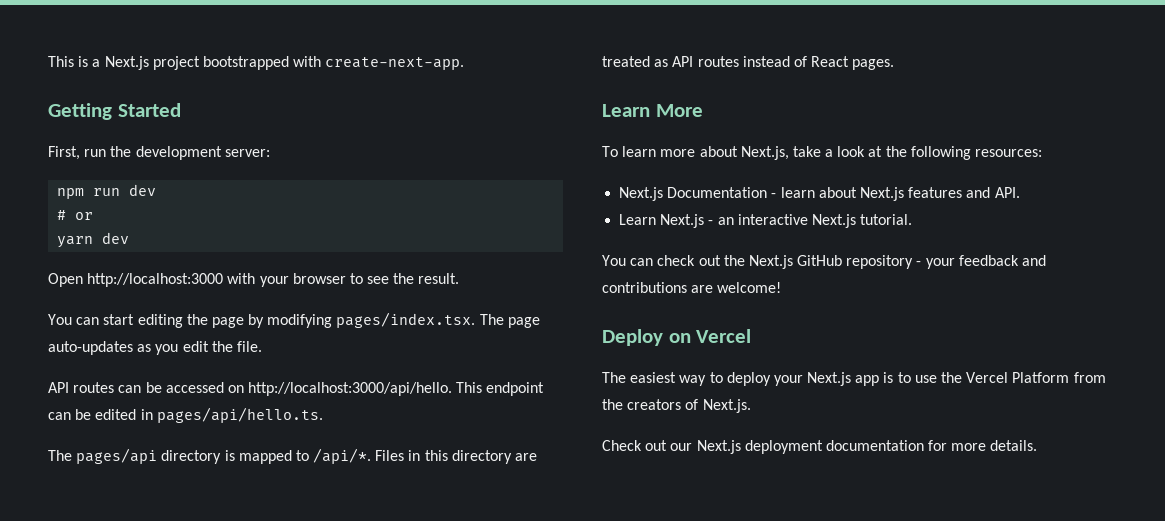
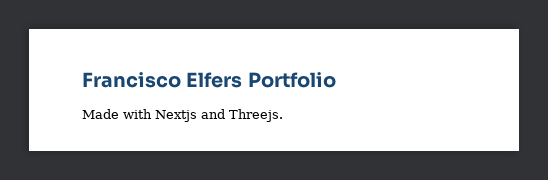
[48,56,465,70] [48,103,181,120] [48,146,270,160] [57,184,157,199] [57,210,94,220] [57,232,130,248] [48,273,460,287] [48,312,540,328] [48,341,262,355] [48,382,545,396] [48,407,323,423] [48,448,538,464] [602,56,895,70] [602,104,703,117] [602,146,1043,160] [619,187,1020,201] [619,214,913,228] [602,255,1047,269] [602,282,782,293] [602,329,752,346] [602,372,1106,386] [602,399,751,413] [602,440,1038,454] This is a Next.js project bootstrapped with create-next-app. // Getting Started // First, run the development server: // npm run dev // # or // yarn dev // Open http://localhost:3000 with your browser to see the result. // You can start editing the page by modifying pages/index.tsx. The page auto-updates as you edit the file. // API routes can be accessed on http://localhost:3000/api/hello. This endpoint can be edited in pages/api/hello.ts. // The pages/api directory is mapped to /api/*. Files in this directory are treated as API routes instead of React pages. // Learn More // To learn more about Next.js, take a look at the following resources: // Next.js Documentation - learn about Next.js features and API. // Learn Next.js - an interactive Next.js tutorial. // You can check out the Next.js GitHub repository - your feedback and contributions are welcome! // Deploy on Vercel // The easiest way to deploy your Next.js app is to use the Vercel Platform from the creators of Next.js. // Check out our Next.js deployment documentation for more details. -> [82,72,336,88] [82,109,283,122] Francisco Elfers Portfolio // Made with Nextjs and Threejs.

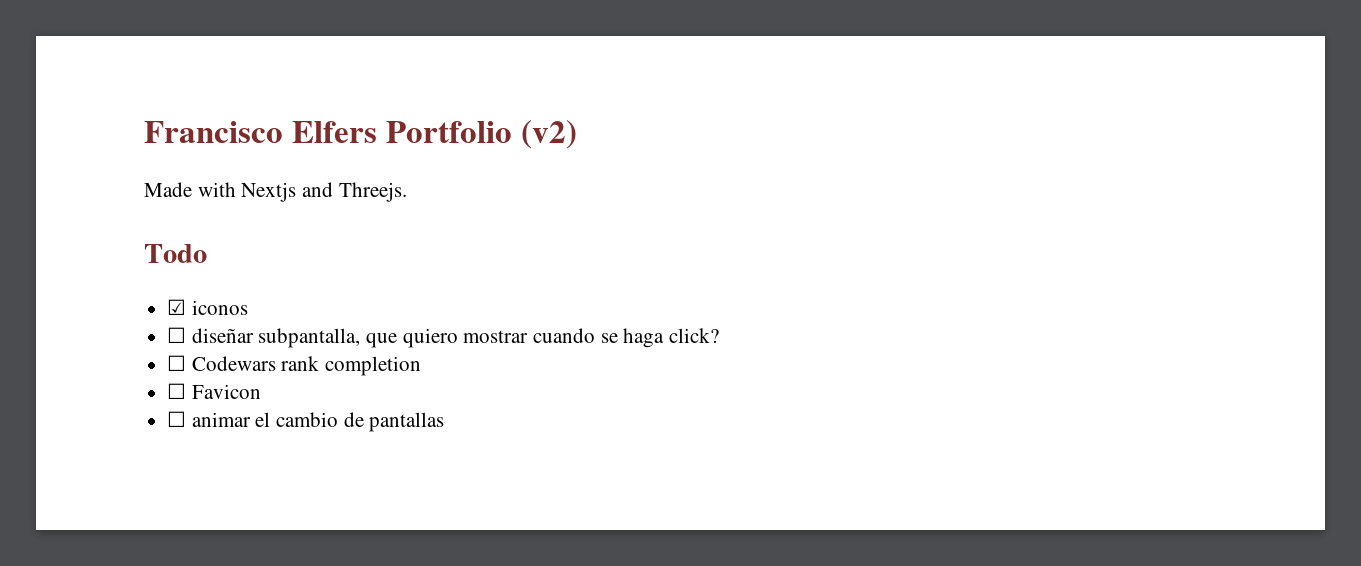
(336, 80) none -> [520,120,577,149] (v2)
(283, 115) none -> [144,244,207,263] [167,299,248,315] [167,327,720,348] [167,355,422,376] [167,383,261,399] [167,411,445,432] // Todo // ☑ iconos // ☐ diseñar subpantalla, que quiero mostrar cuando se haga click? // ☐ Codewars rank completion // ☐ Favicon // ☐ animar el cambio de pantallas

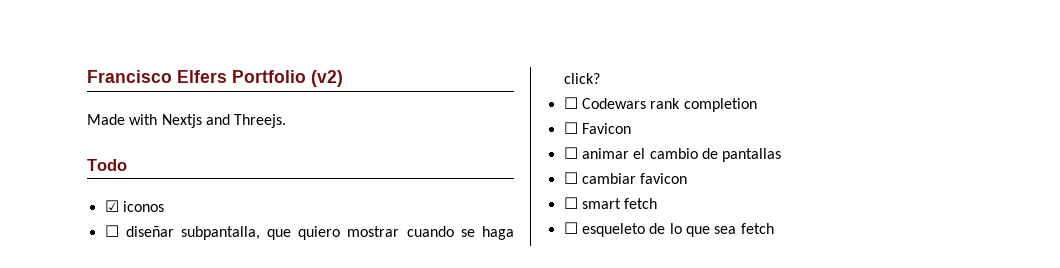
(445, 422) none -> [563,172,688,184] [563,197,658,209] [563,222,774,237] // ☐ cambiar favicon // ☐ smart fetch // ☐ esqueleto de lo que sea fetch

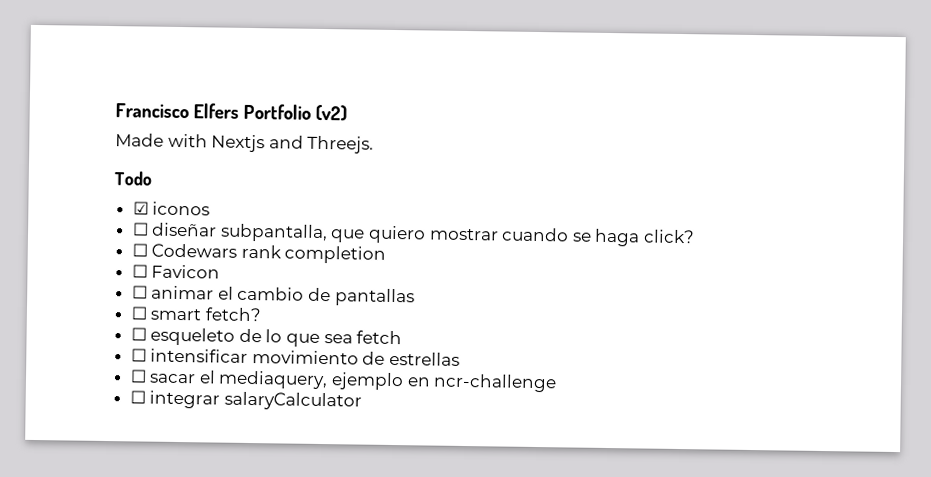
[563,172,688,184] // ☐ cambiar favicon -> (415, 297) none
[624,198,658,209] fetch -> [204,307,262,322] fetch?
(774, 228) none -> [130,348,461,366] [129,369,558,393] [129,390,362,411] // ☐ intensificar movimiento de estrellas // ☐ sacar el mediaquery, ejemplo en ncr-challenge // ☐ integrar salaryCalculator

